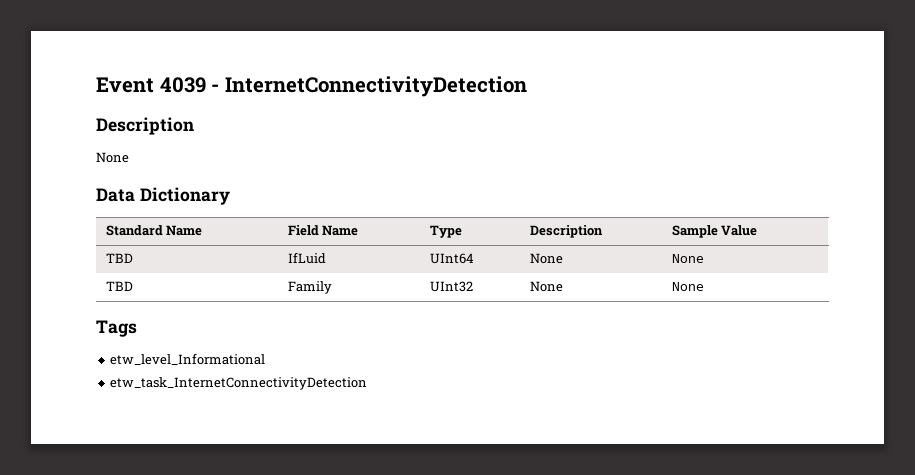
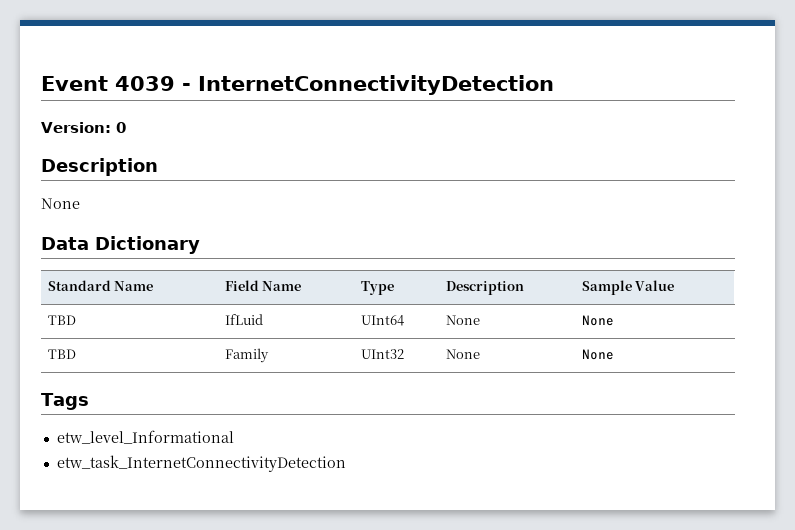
(527, 86) none -> [41,122,126,133] // Version: 0

